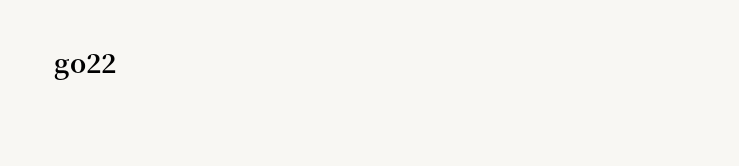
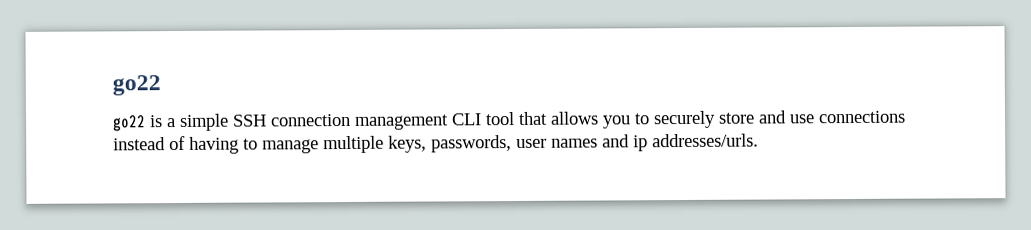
[54,54,116,80] go22 -> [112,75,161,96] [112,110,906,132] [113,133,759,154] go22 // go22 is a simple SSH connection management CLI tool that allows you to securely store and use connections instead of having to manage multiple keys, passwords, user names and ip addresses/urls.

